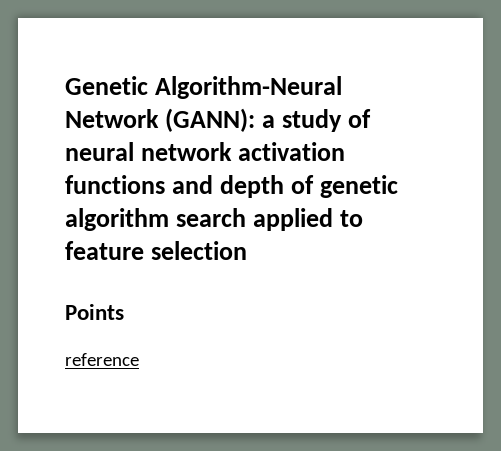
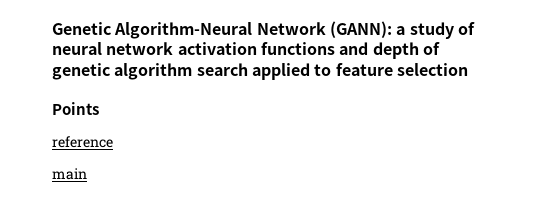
(139, 359) none -> [52,168,87,180] // main

